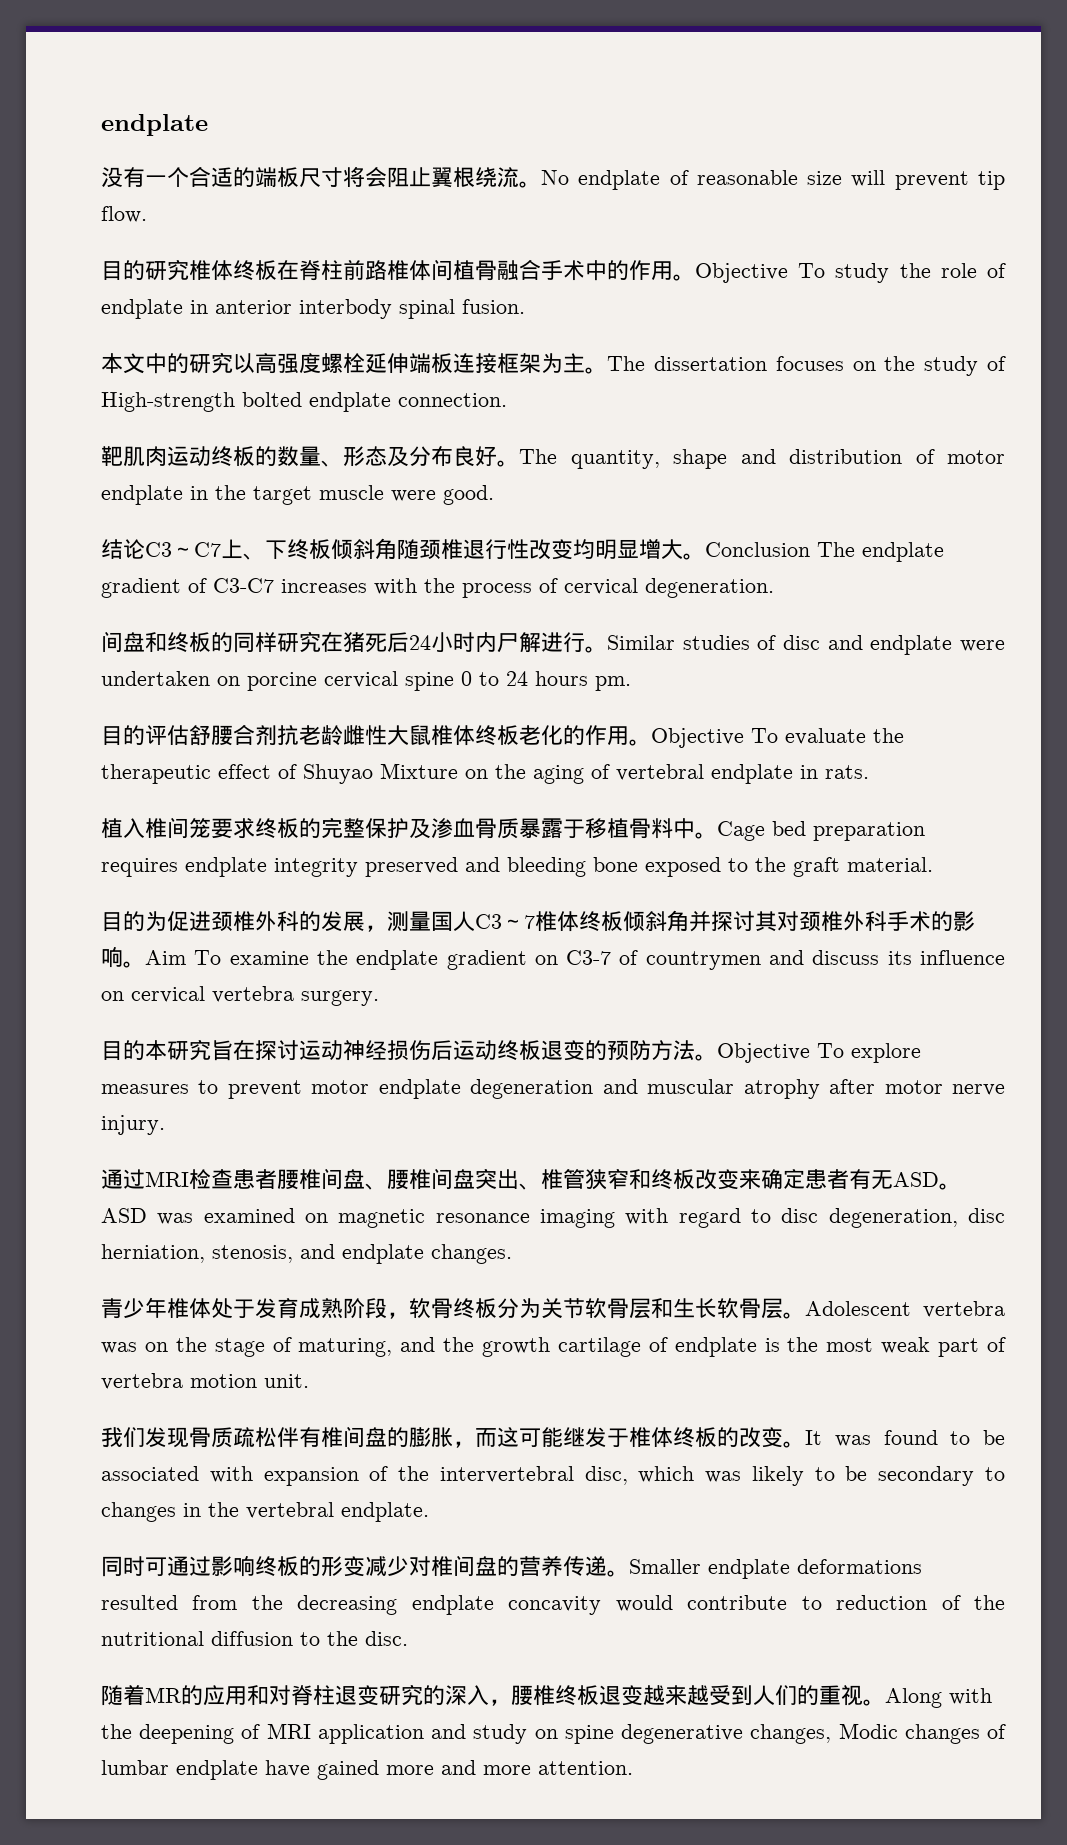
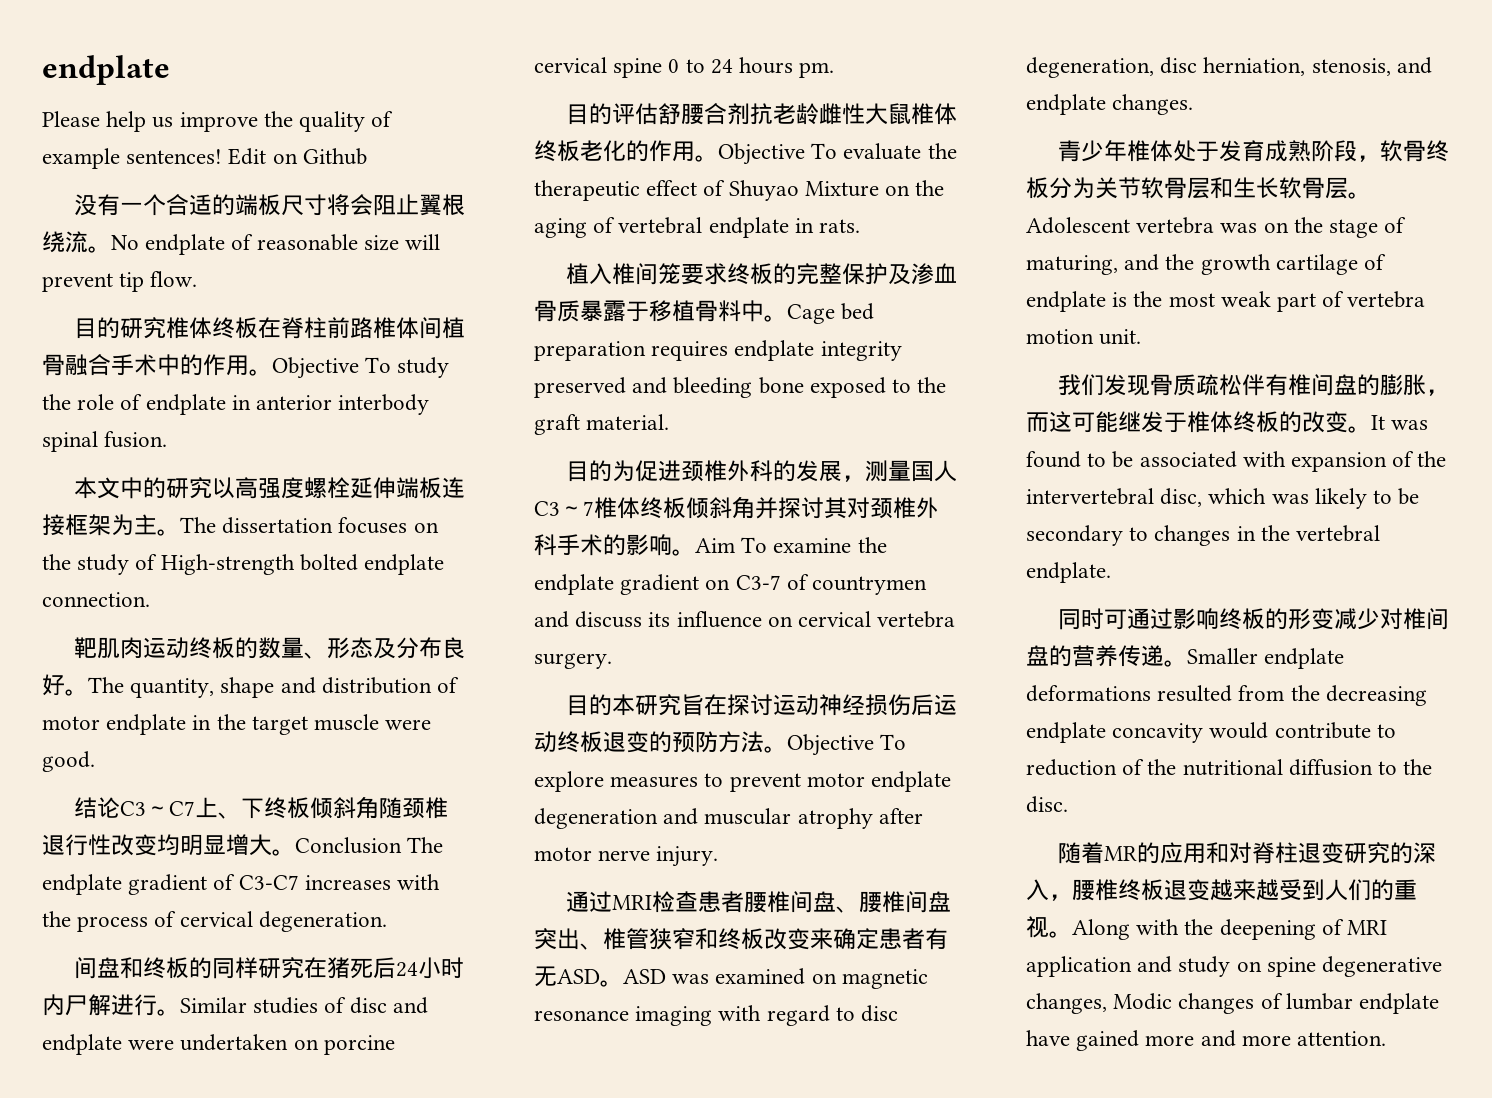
[101,114,208,136] endplate -> [42,55,170,85] [42,111,394,132] [42,148,367,169] endplate // Please help us improve the quality of example sentences! Edit on Github

